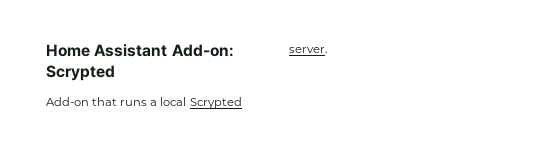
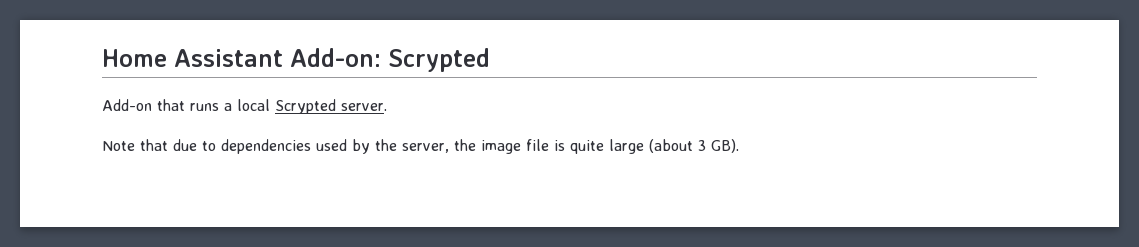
(327, 50) none -> [102,139,739,154] // Note that due to dependencies used by the server, the image file is quite large (about 3 GB).

